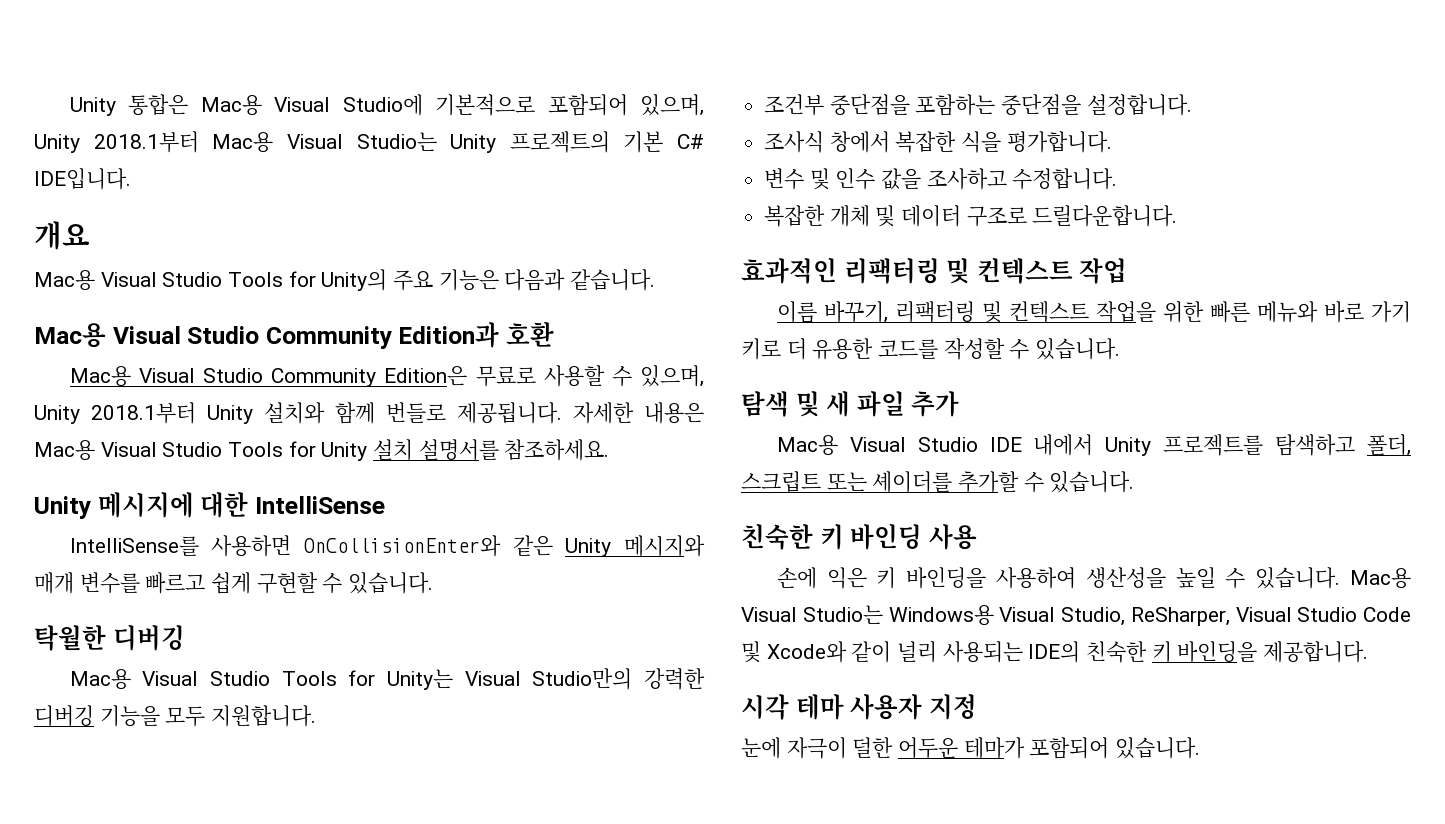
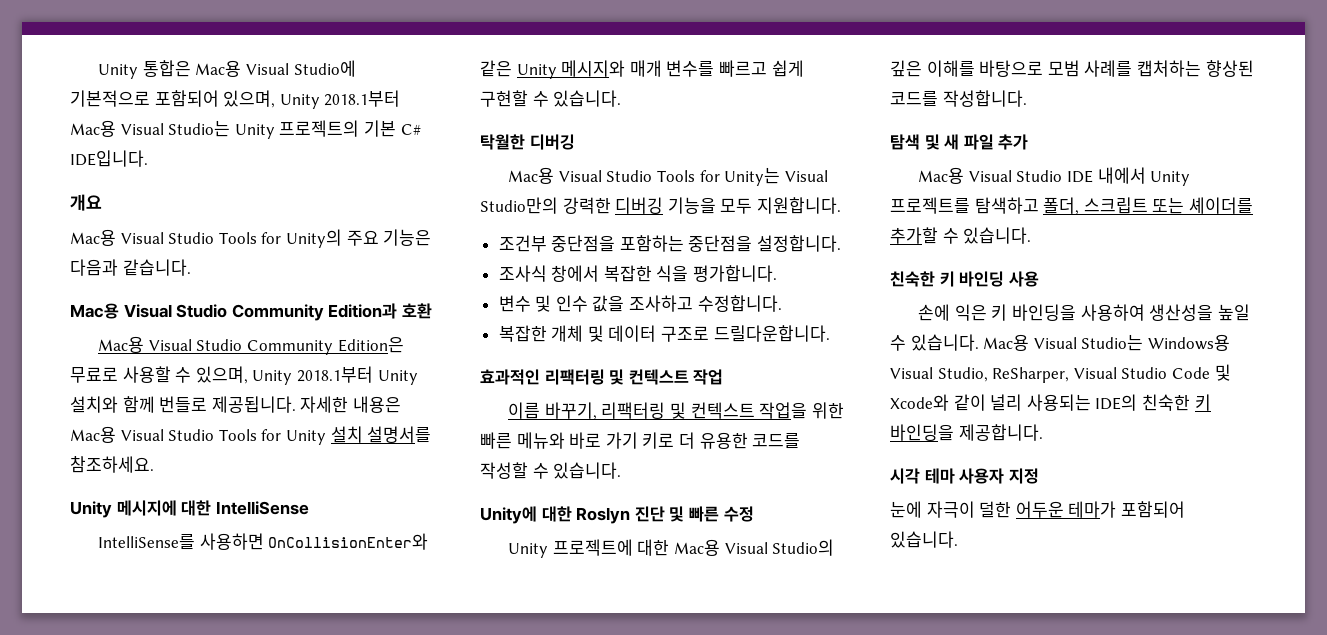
(1121, 349) none -> [480,506,754,524] [508,539,835,558] [890,60,1254,77] [890,90,1027,107] // Unity에 대한 Roslyn 진단 및 빠른 수정 // Unity 프로젝트에 대한 Mac용 Visual Studio의 깊은 이해를 바탕으로 모범 사례를 캡처하는 향상된 코드를 작성합니다.

